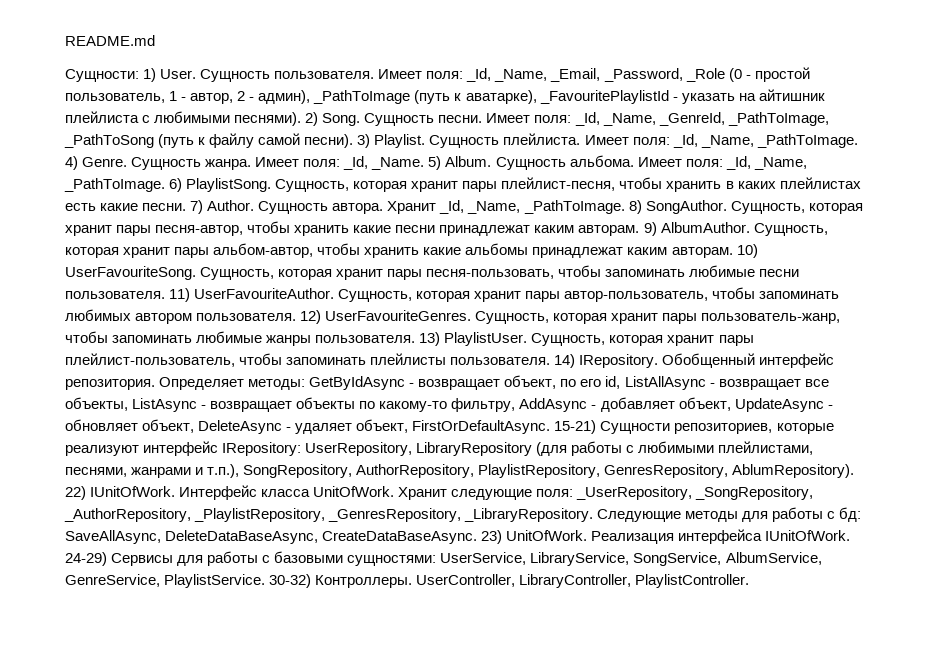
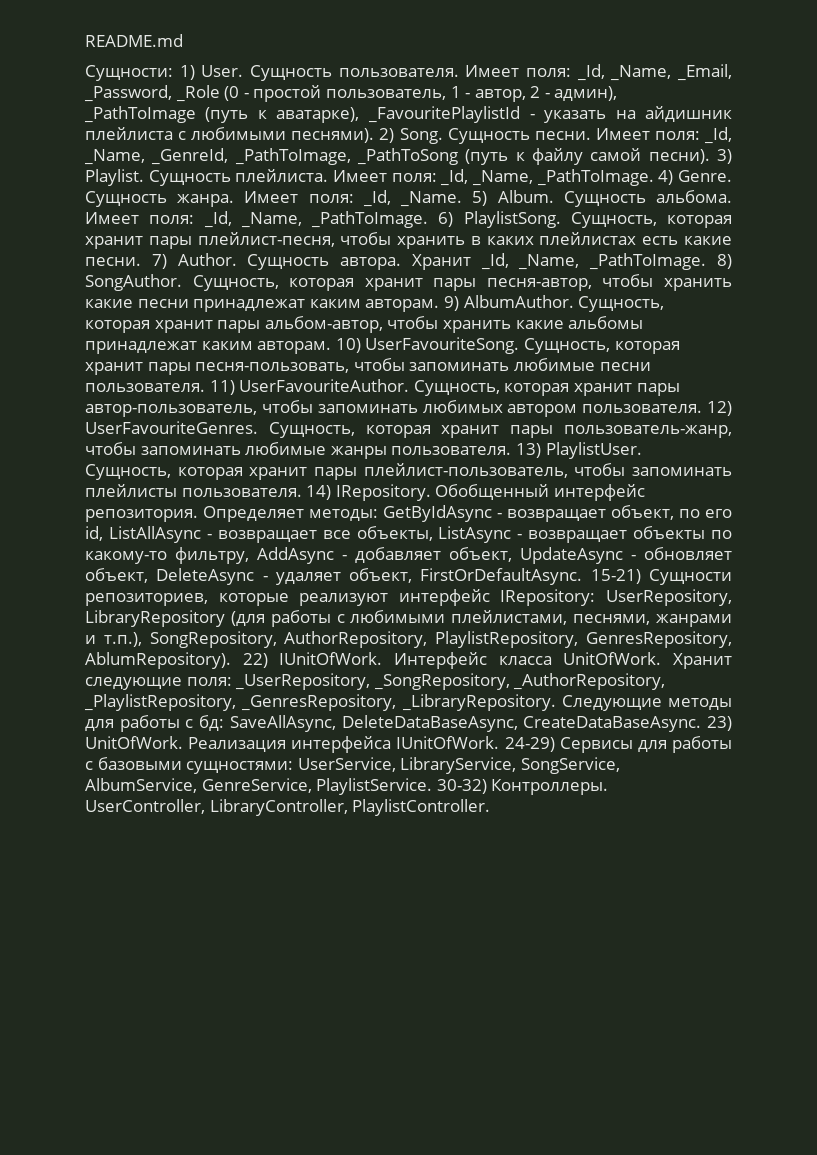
[758,89,825,101] айтишник -> [645,106,732,122] айдишник

